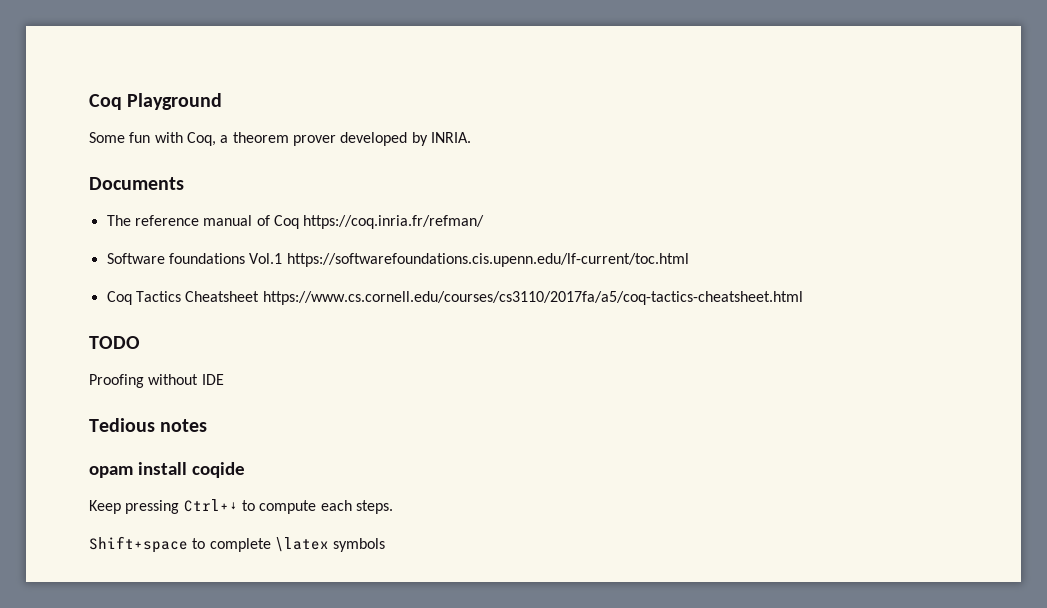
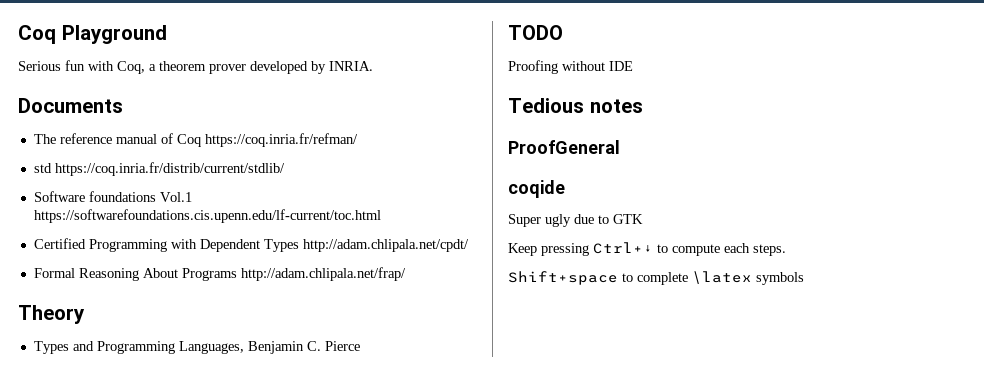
[89,132,125,143] Some -> [18,61,61,71] Serious
(485, 222) none -> [33,162,285,176] // std https://coq.inria.fr/distrib/current/stdlib/
[106,291,803,305] Coq Tactics Cheatsheet https://www.cs.cornell.edu/courses/cs3110/2017fa/a5/coq-tactics-cheatsheet.html -> [33,238,469,252] [33,267,406,281] [18,305,85,324] [33,341,360,354] Certified Programming with Dependent Types http://adam.chlipala.net/cpdt/ // Formal Reasoning About Programs http://adam.chlipala.net/frap/ // Theory // Types and Programming Languages, Benjamin C. Pierce
[89,462,187,478] opam install -> [508,140,620,154] ProofGeneral //
(245, 470) none -> [508,214,643,227] // Super ugly due to GTK

